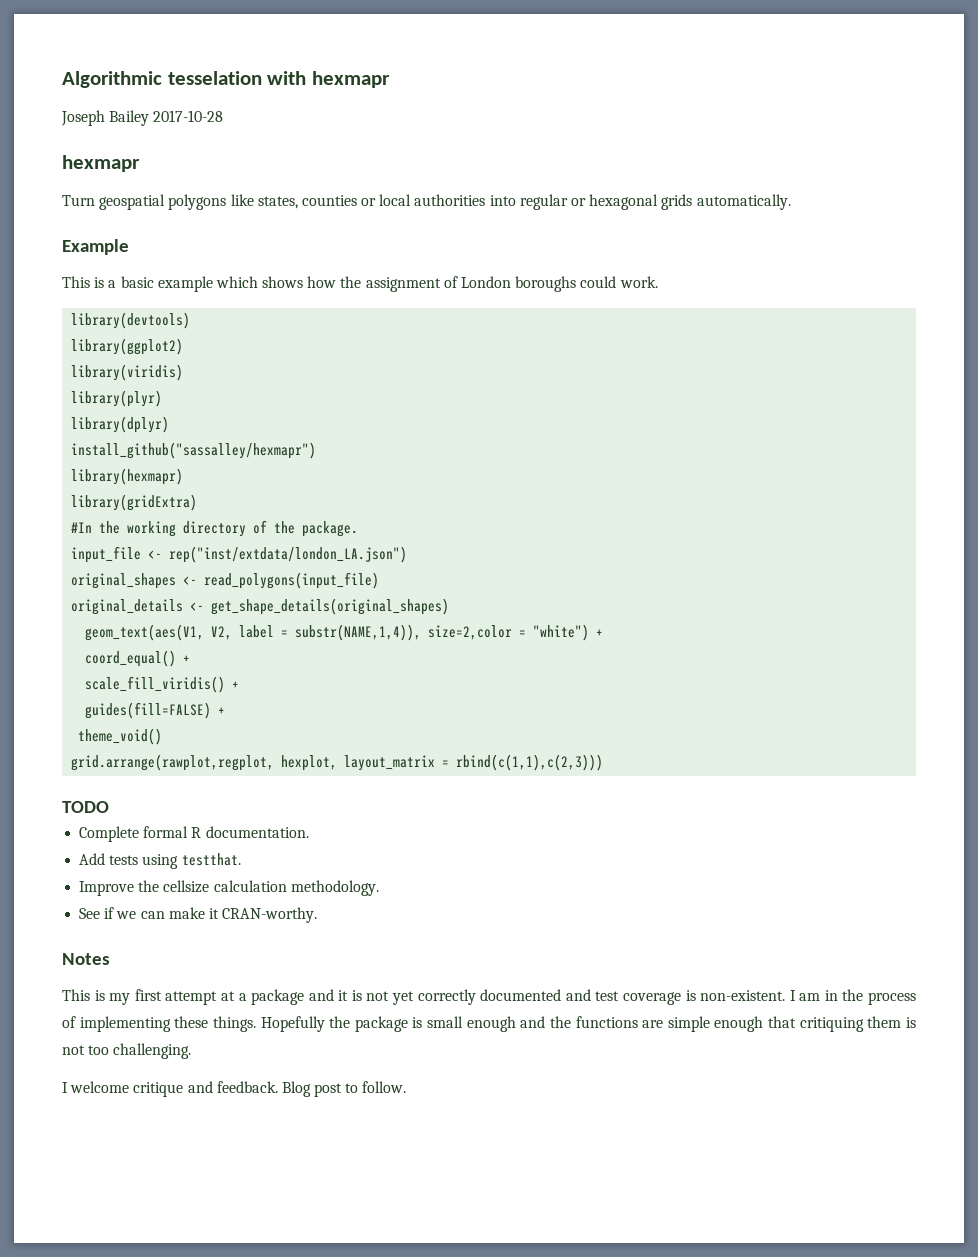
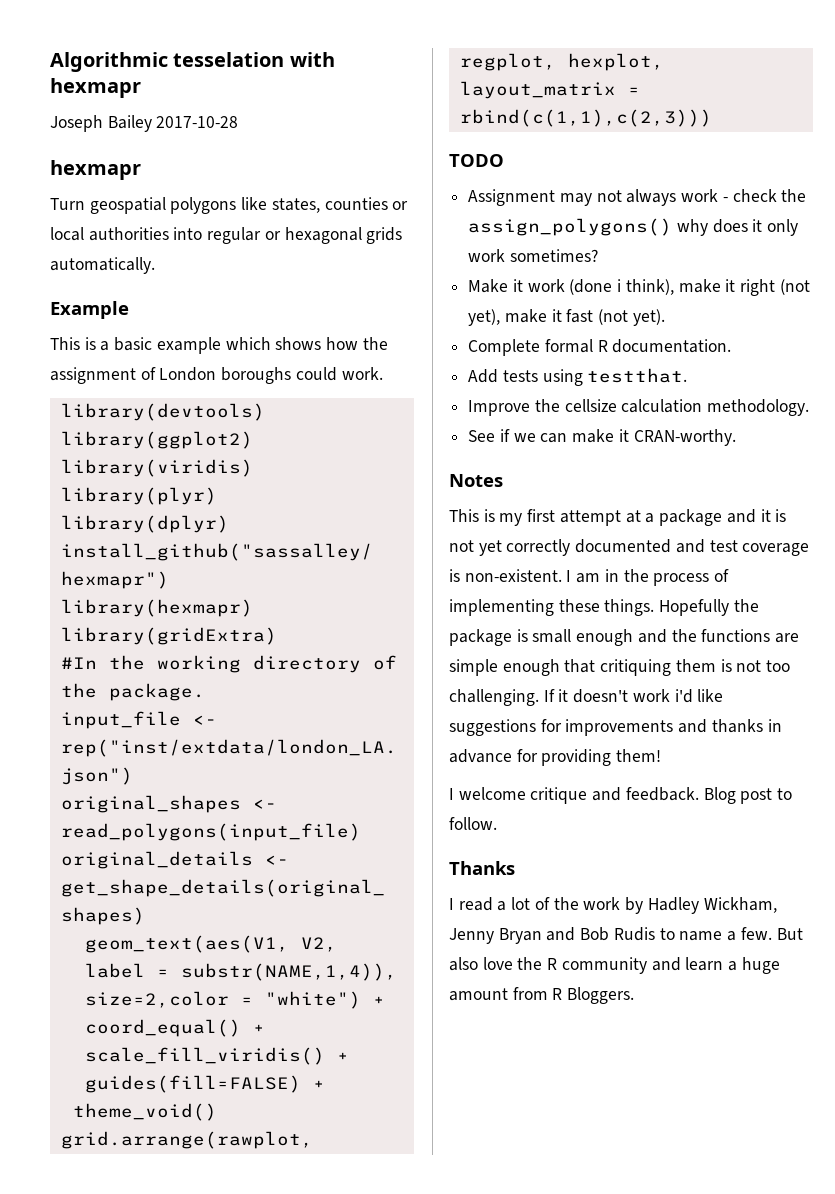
(109, 807) none -> [468,189,807,206] [468,218,799,236] [468,249,598,262] [468,279,810,296] [468,309,665,326] // Assignment may not always work - check the assign_polygons() why does it only work sometimes? // Make it work (done i think), make it right (not yet), make it fast (not yet).
(192, 1051) none -> [543,689,724,703] [449,719,782,736] [449,749,662,766] If it doesn't work i'd like suggestions for improvements and thanks in advance for providing them!
(407, 1087) none -> [449,861,515,875] [449,897,777,914] [449,927,803,944] [449,957,780,974] [449,987,635,1004] // Thanks // I read a lot of the work by Hadley Wickham, Jenny Bryan and Bob Rudis to name a few. But also love the R community and learn a huge amount from R Bloggers.

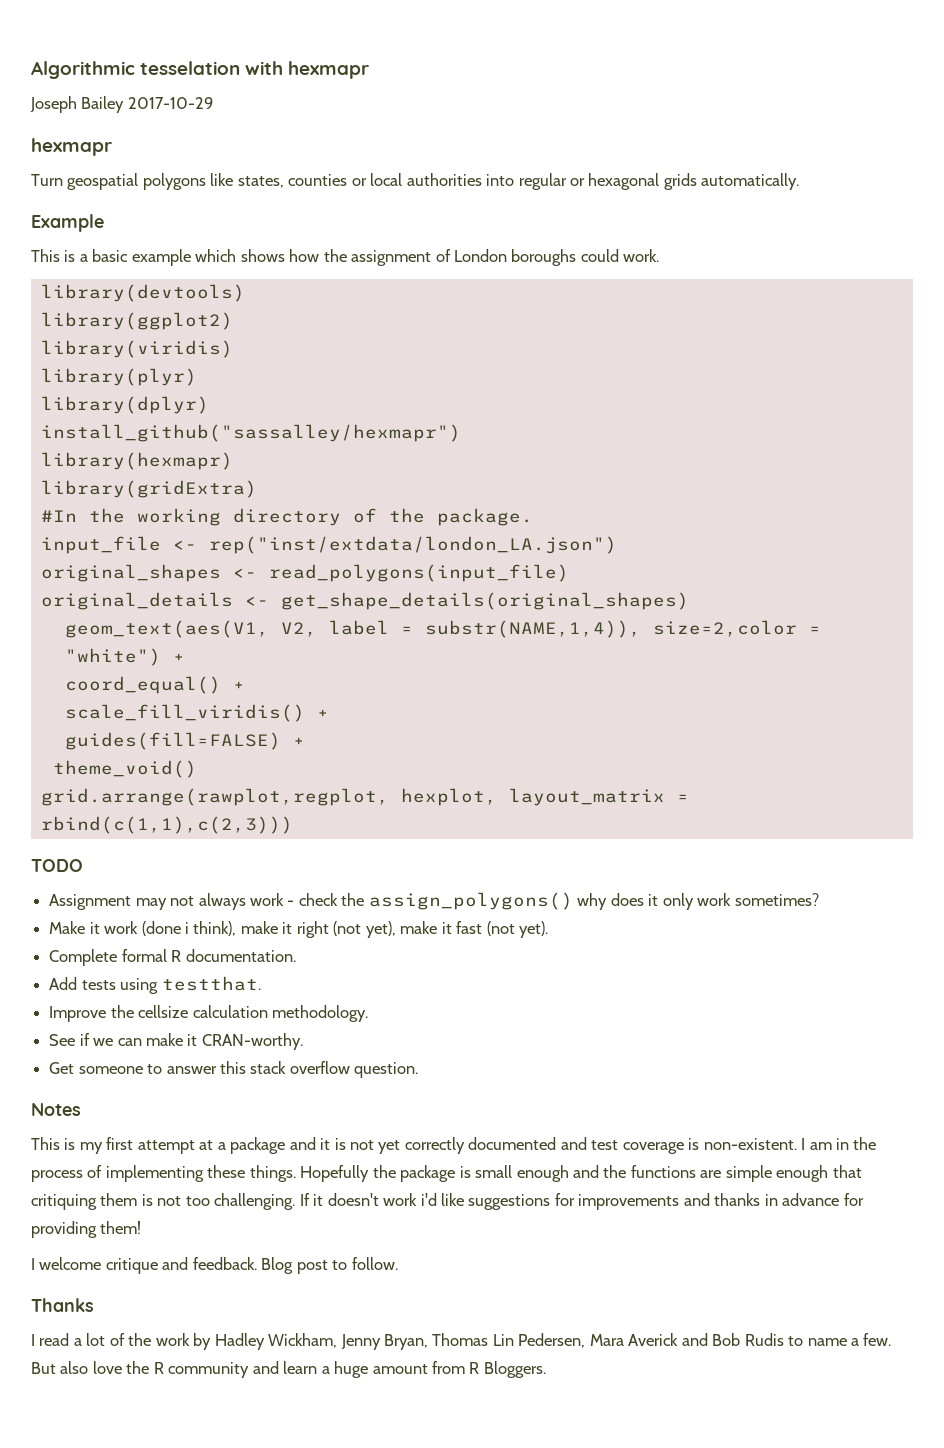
[156,116,239,128] 2017-10-28 -> [127,97,213,109] 2017-10-29
(736, 437) none -> [49,1061,419,1078] // Get someone to answer this stack overflow question.
[498,928,542,944] Bryan -> [384,1333,679,1350] Bryan, Thomas Lin Pedersen, Mara Averick

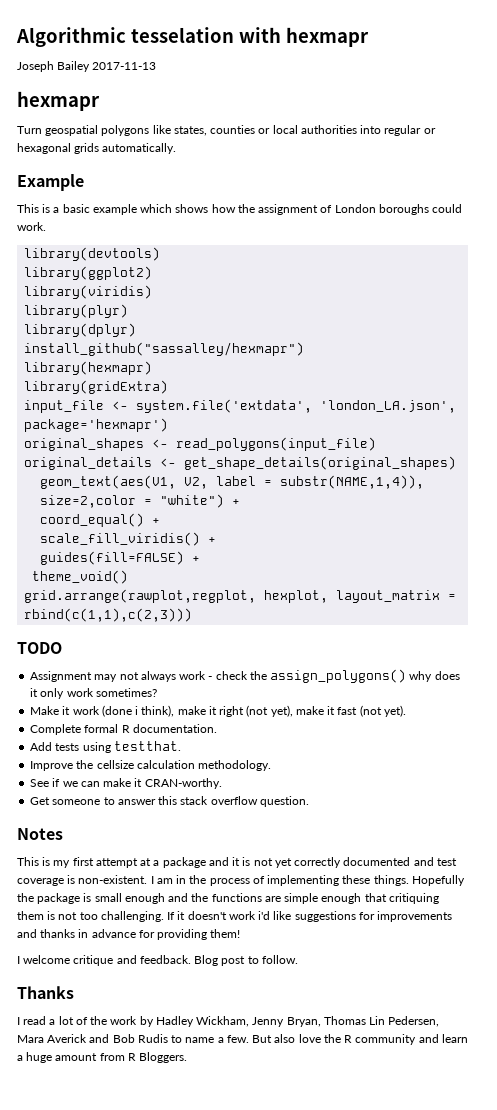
[127,97,213,109] 2017-10-29 -> [92,62,157,70] 2017-11-13
[40,508,533,526] // #In the working directory of the package. -> (169, 387) none
[208,536,617,554] rep("inst/extdata/london_LA.json") -> [136,399,457,413] [24,418,169,432] system.file('extdata', 'london_LA.json', package='hexmapr')

